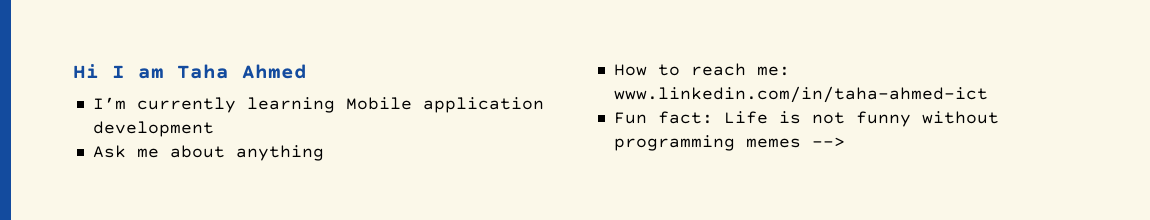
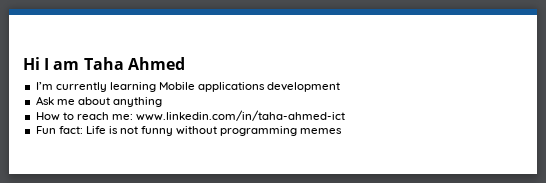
[422,97,544,113] application -> [198,82,266,92] applications
[811,137,845,147] --> -> (343, 131) none

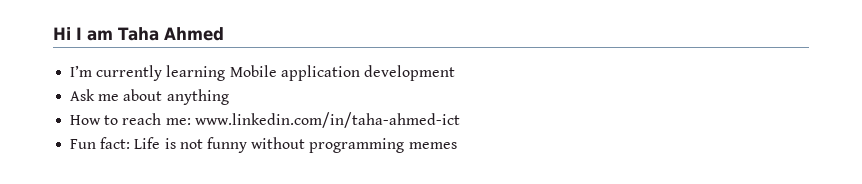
[198,82,266,92] applications -> [280,65,360,81] application

